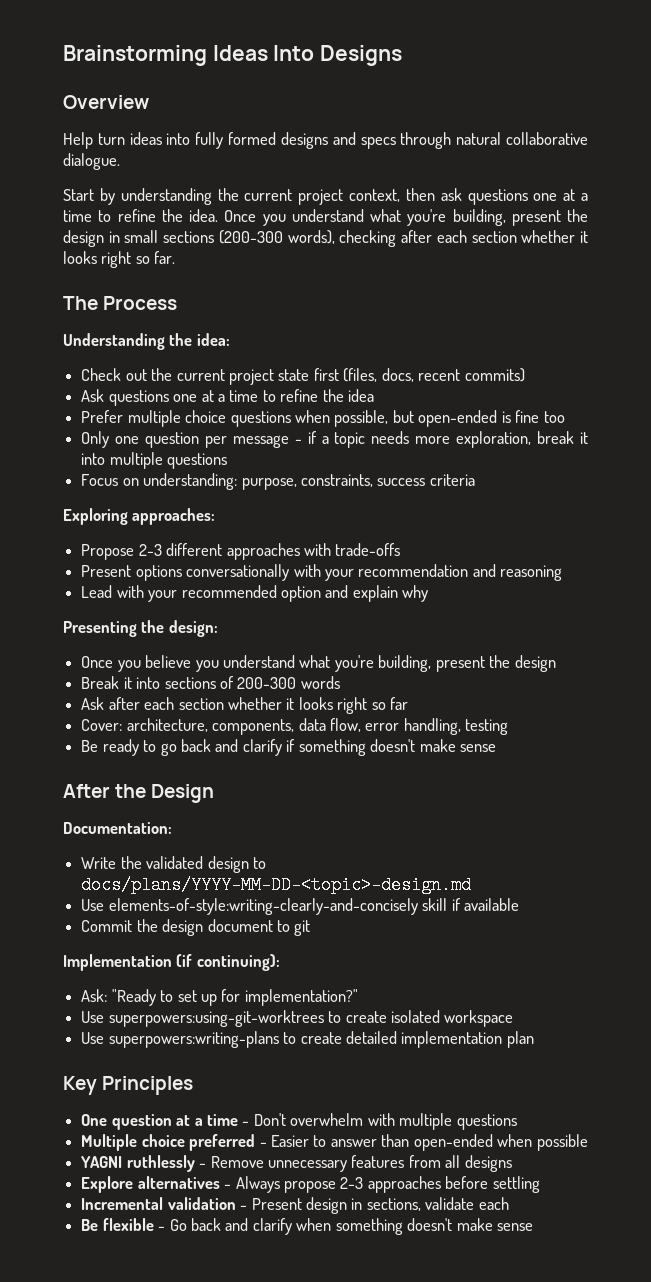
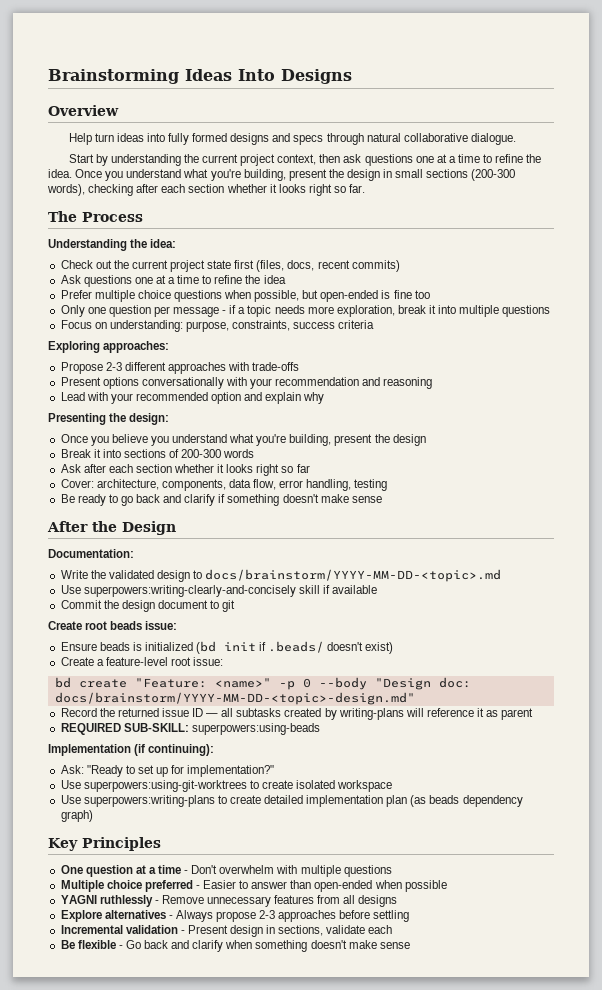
[81,876,472,894] [81,898,418,915] docs/plans/YYYY-MM-DD-<topic>-design.md // Use elements-of-style:writing-clearly-and-concisely -> [205,569,502,582] [60,585,296,597] docs/brainstorm/YYYY-MM-DD-<topic>.md // Use superpowers:writing-clearly-and-concisely
(311, 928) none -> [48,621,178,630] [60,641,394,654] [60,657,224,666] [54,677,471,690] [54,692,415,705] [60,708,534,720] [60,723,320,735] // Create root beads issue: // Ensure beads is initialized (bd init if .beads/ doesn't exist) // Create a feature-level root issue: // bd create "Feature: <name>" -p 0 --body "Design doc: docs/brainstorm/YYYY-MM-DD-<topic>-design.md" // Record the returned issue ID — all subtasks created by writing-plans will reference it as parent // REQUIRED SUB-SKILL: superpowers:using-beads
(534, 1039) none -> [410,795,523,807] [60,810,93,822] (as beads dependency graph)

